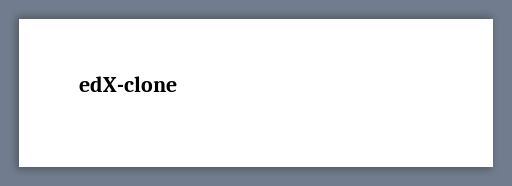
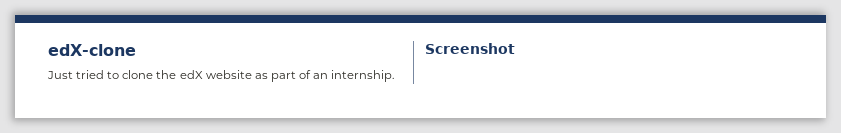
(177, 84) none -> [47,70,395,82] [425,43,515,54] // Just tried to clone the edX website as part of an internship. // Screenshot

